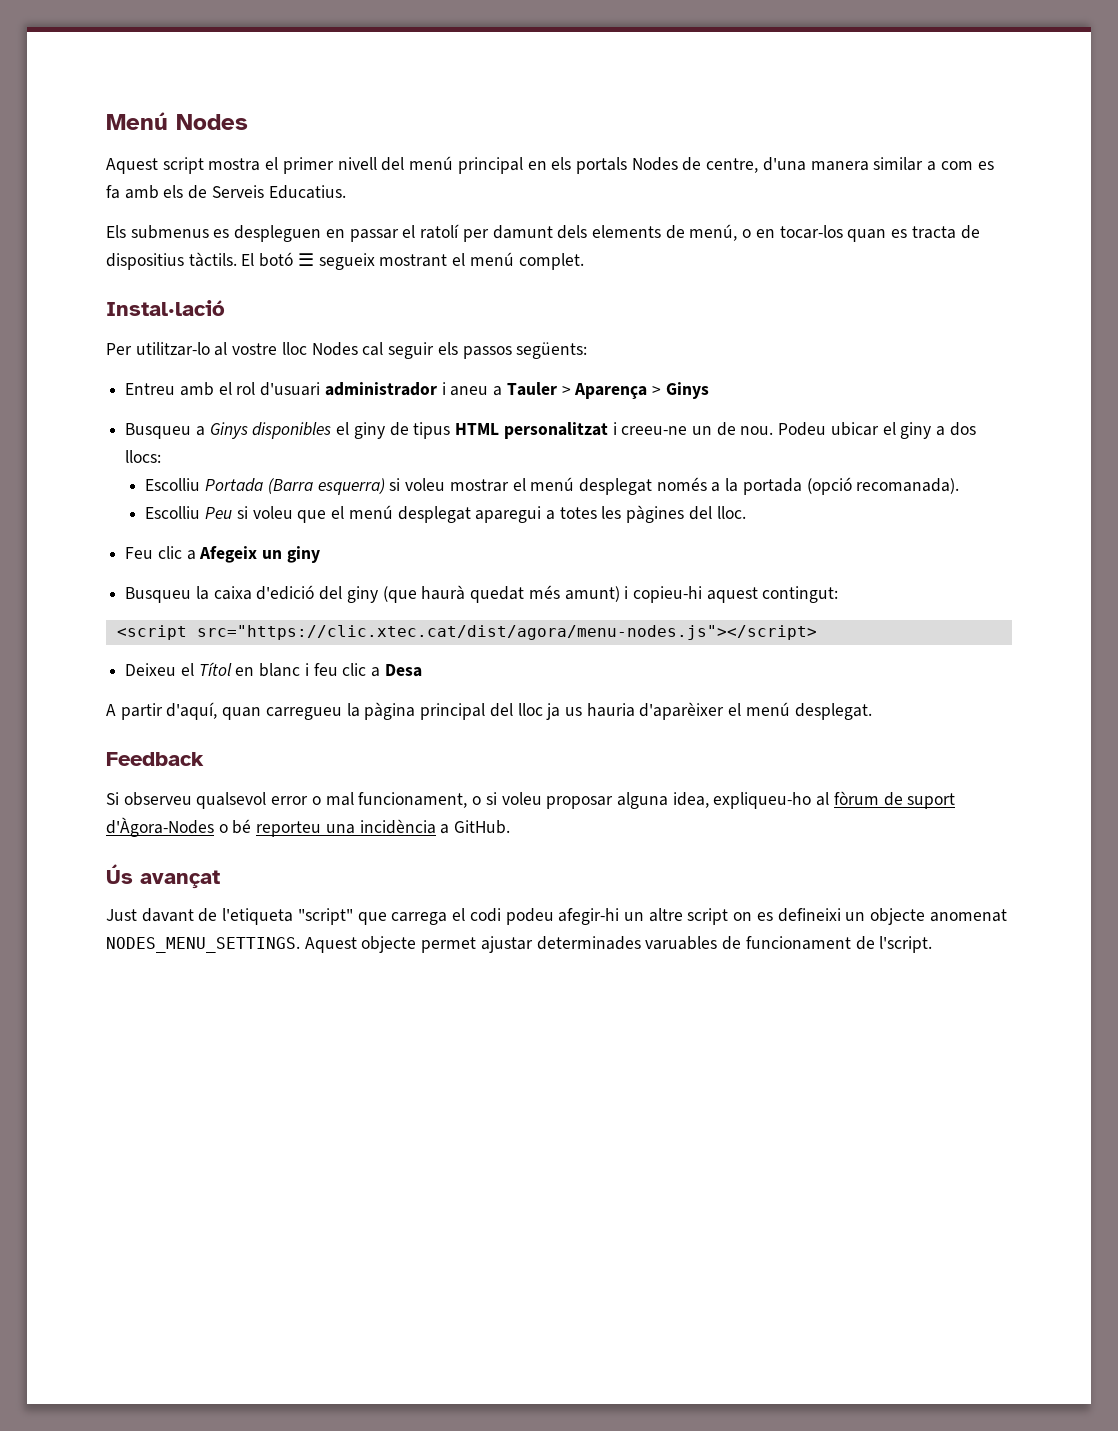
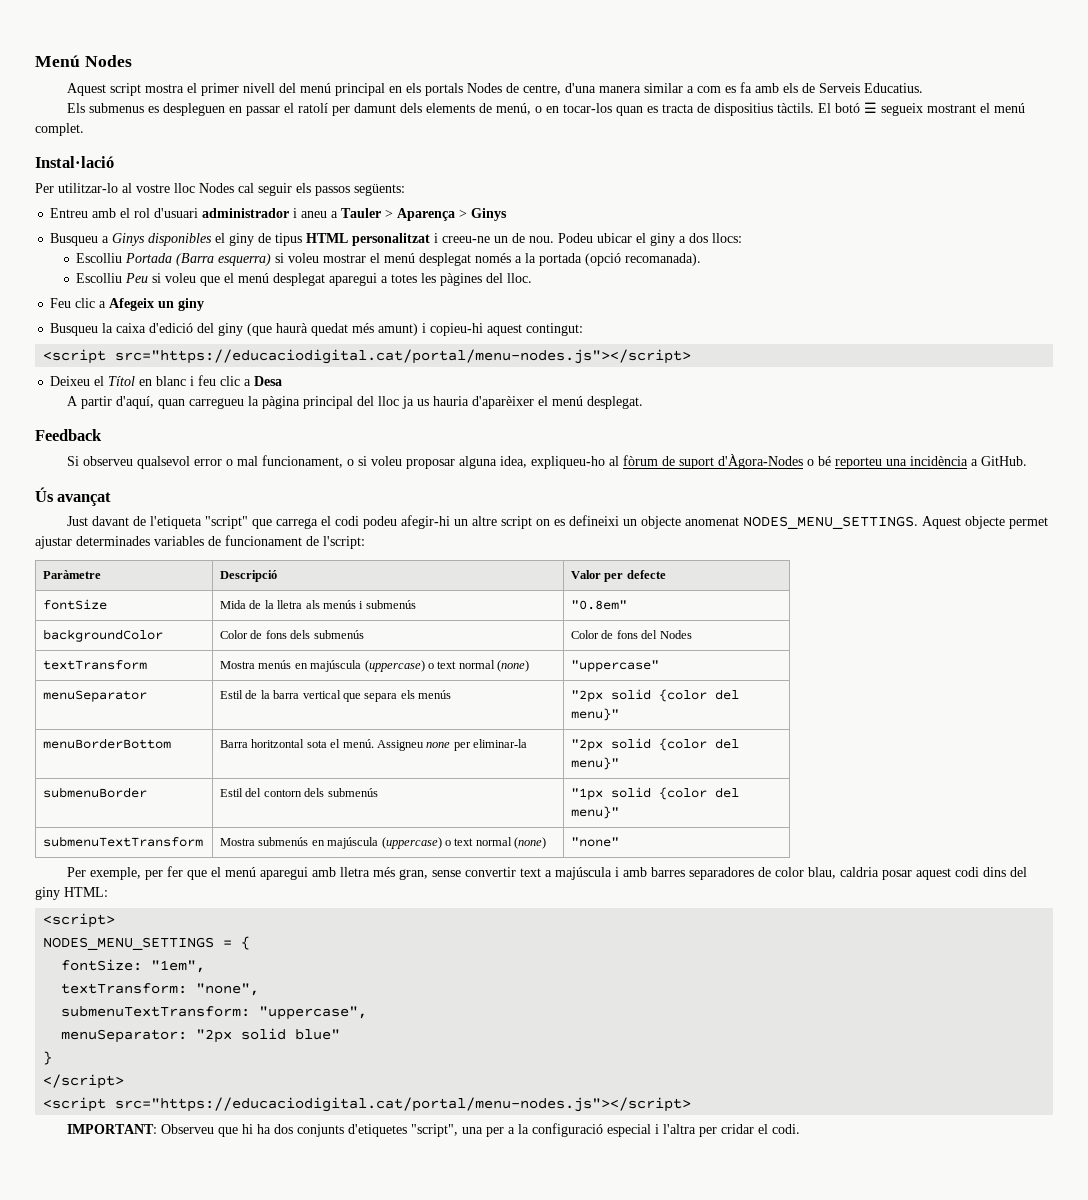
[196,625,817,640] src="https://clic.xtec.cat/dist/agora/menu-nodes.js"></script> -> [115,349,692,364] src="https://educaciodigital.cat/portal/menu-nodes.js"></script>
[645,936,718,950] varuables -> [154,536,204,546] variables
[879,936,933,953] l'script. -> [323,536,365,549] [43,570,102,579] [220,570,278,582] [571,570,666,582] [43,599,108,610] [220,600,416,609] [571,600,628,610] [43,629,164,642] [220,630,364,639] [571,630,692,639] [43,660,148,670] [220,660,530,672] [571,660,660,672] [43,690,148,702] [220,690,452,702] [571,689,740,702] [571,708,620,721] [43,738,172,749] [220,739,528,751] [571,738,740,751] [571,757,620,770] [43,787,148,798] [220,788,378,797] [571,787,740,800] [571,806,620,819] [43,836,204,847] [220,837,547,849] [571,837,620,847] [67,866,1028,880] [35,887,108,900] [43,913,116,928] [43,936,251,950] [61,959,206,973] [61,983,260,996] [61,1006,368,1020] [61,1028,341,1043] [43,1051,53,1065] [43,1074,125,1089] [43,1097,692,1112] [67,1123,801,1137] l'script: // Paràmetre | Descripció | Valor per defecte // fontSize | Mida de la lletra als menús i submenús | "0.8em" // backgroundColor | Color de fons dels submenús | Color de fons del Nodes // textTransform | Mostra menús en majúscula (uppercase) o text normal (none) | "uppercase" // menuSeparator | Estil de la barra vertical que separa els menús | "2px solid {color del menu}" // menuBorderBottom | Barra horitzontal sota el menú. Assigneu none per eliminar-la | "2px solid {color del menu}" // submenuBorder | Estil del contorn dels submenús | "1px solid {color del menu}" // submenuTextTransform | Mostra submenús en majúscula (uppercase) o text normal (none) | "none" // Per exemple, per fer que el menú aparegui amb lletra més gran, sense convertir text a majúscula i amb barres separadores de color blau, caldria posar aquest codi dins del giny HTML: // <script> // NODES_MENU_SETTINGS = { // fontSize: "1em", // textTransform: "none", // submenuTextTransform: "uppercase", // menuSeparator: "2px solid blue" // } // </script> // <script src="https://educaciodigital.cat/portal/menu-nodes.js"></script> // IMPORTANT: Observeu que hi ha dos conjunts d'etiquetes "script", una per a la configuració especial i l'altra per cridar el codi.

